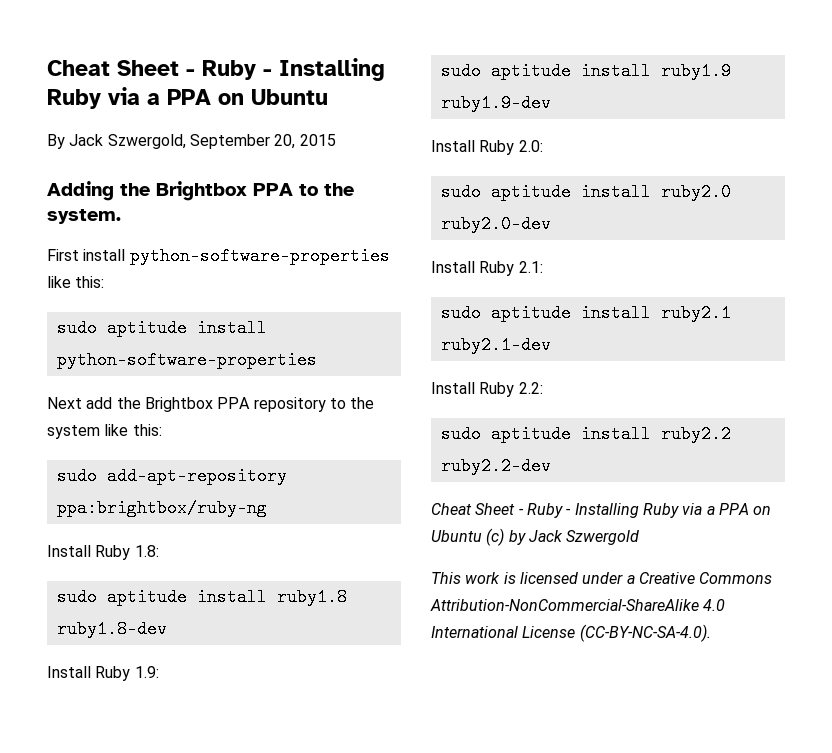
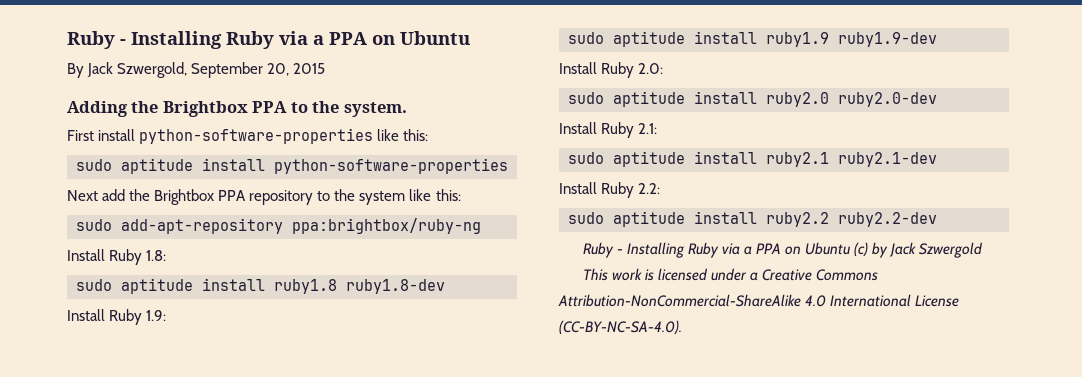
[47,60,195,76] Cheat Sheet - -> (67, 40) none
[431,503,524,515] Cheat Sheet - -> (937, 219) none

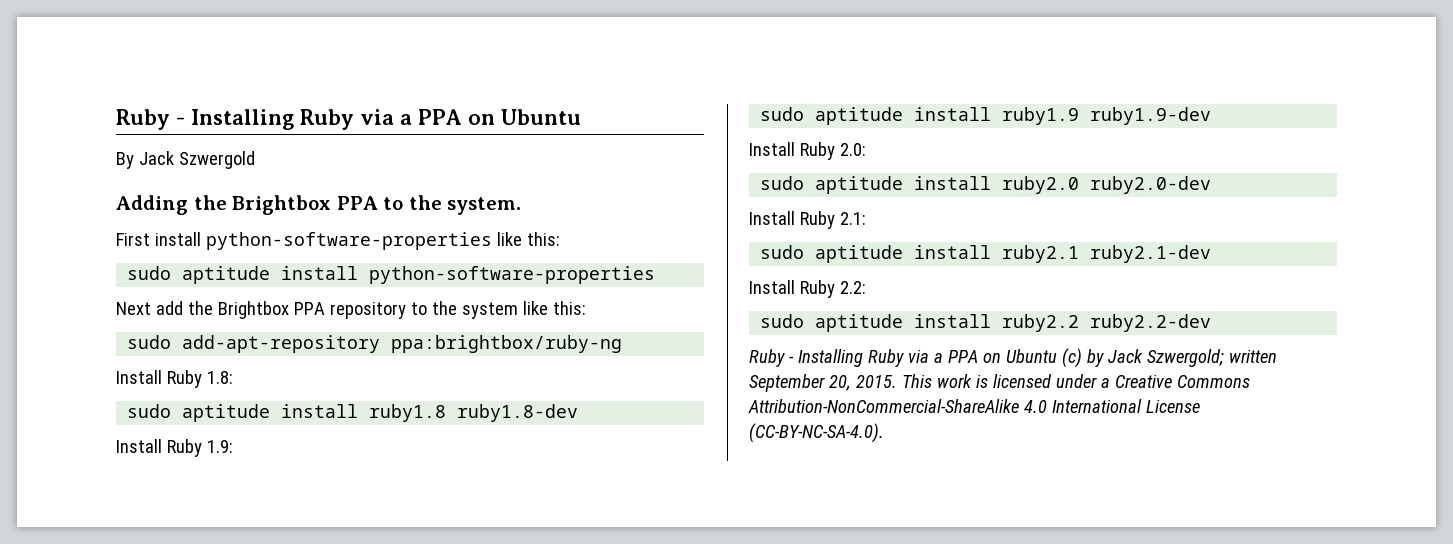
[117,62,326,78] Szwergold, September 20, 2015 -> [178,151,255,169] Szwergold
[919,242,984,258] Szwergold // -> [1146,349,1277,367] [749,374,897,392] Szwergold; written September 20, 2015.

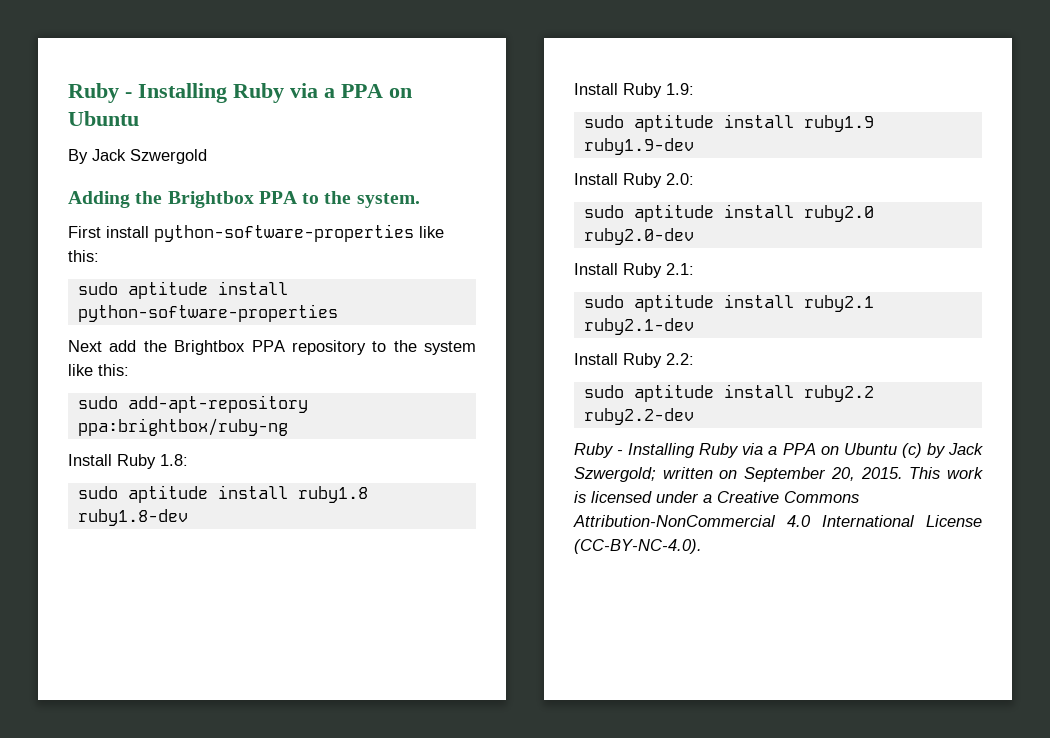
(1277, 356) none -> [719,470,738,479] on
[748,399,1019,413] Attribution-NonCommercial-ShareAlike -> [573,515,776,527] Attribution-NonCommercial
[749,423,884,443] (CC-BY-NC-SA-4.0). -> [574,539,702,554] (CC-BY-NC-4.0).

